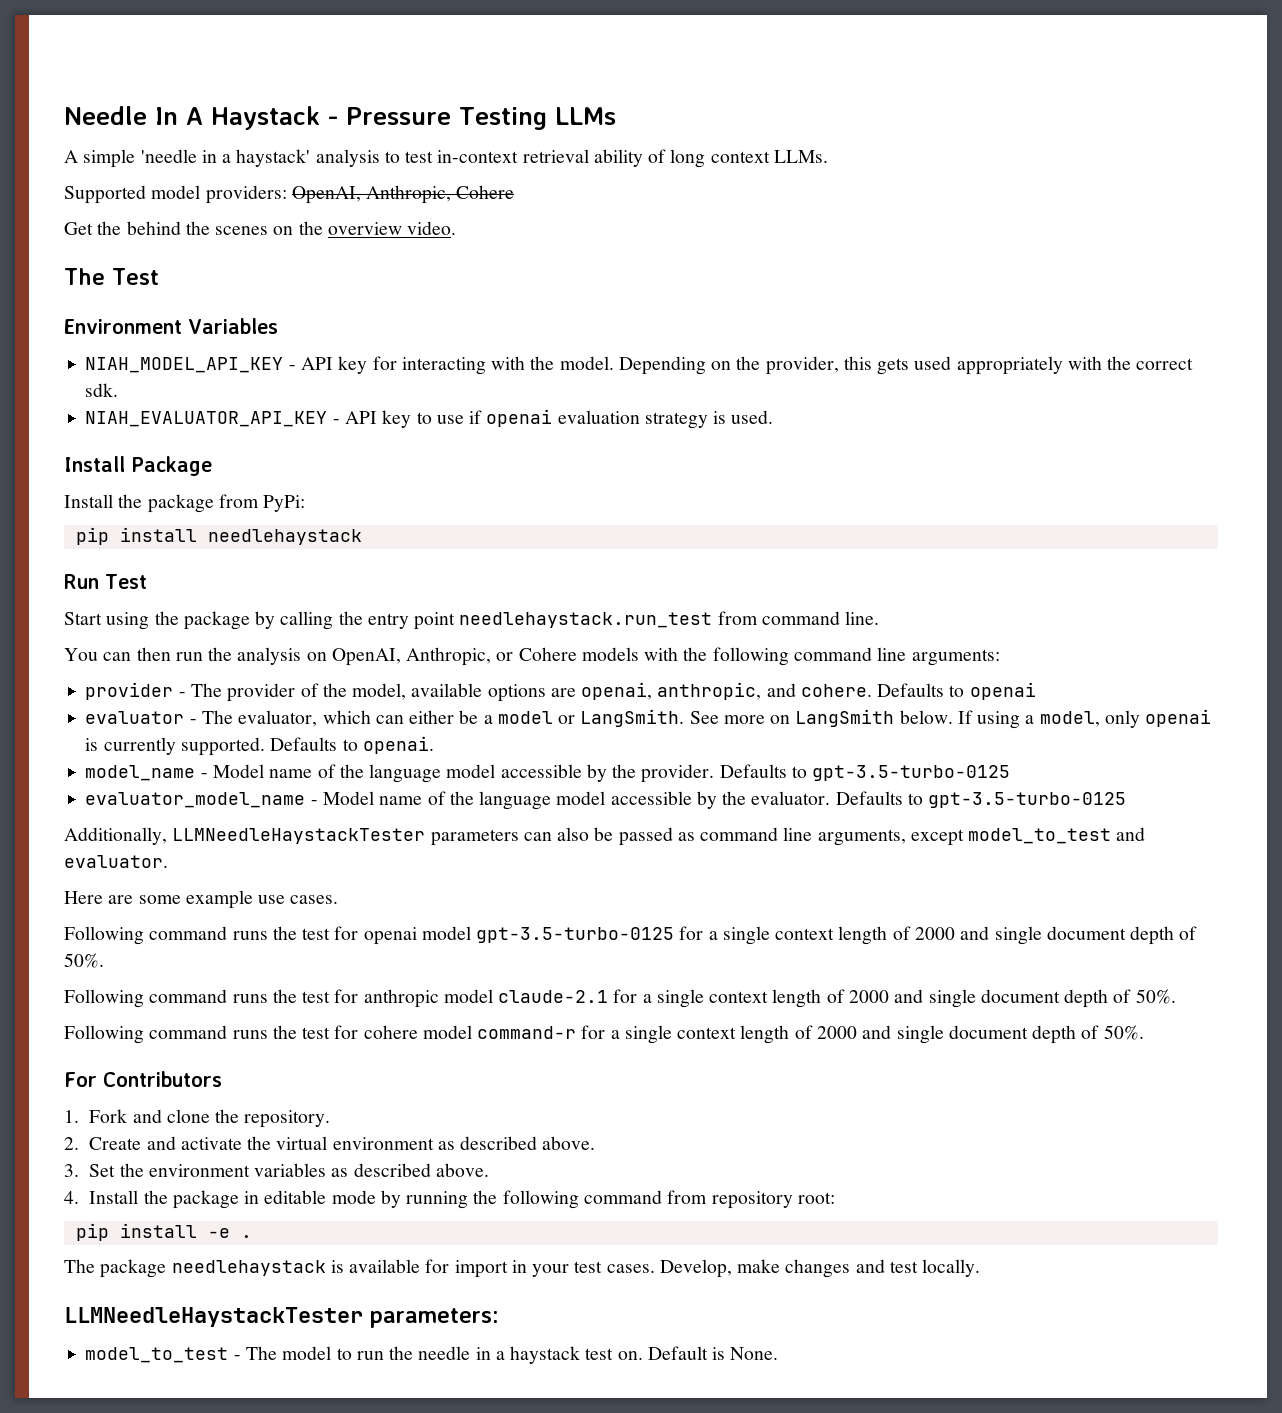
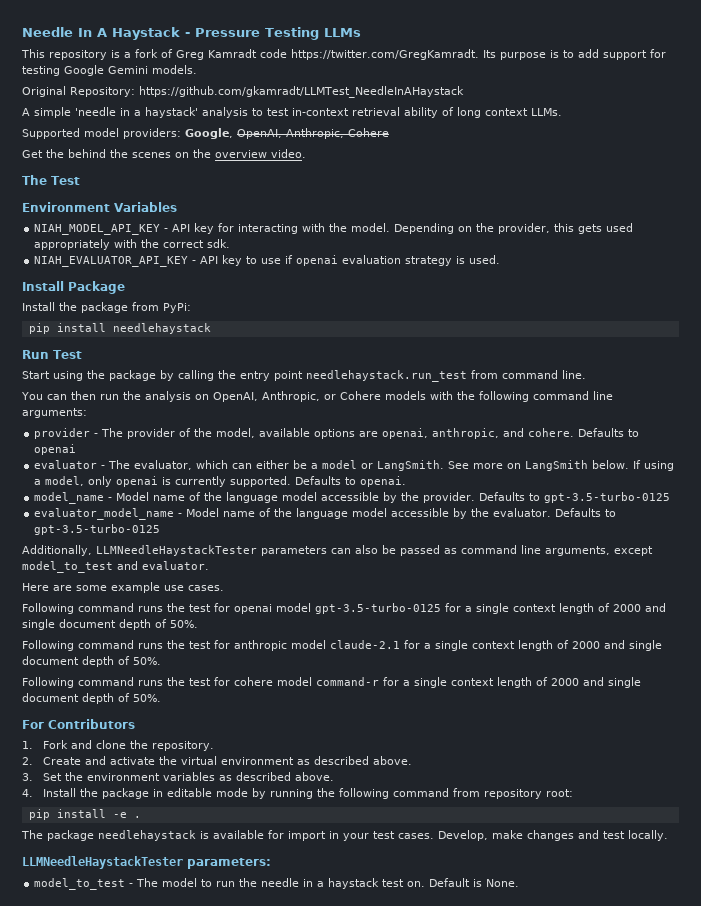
(616, 116) none -> [21,49,666,60] [22,65,197,76] [22,86,464,98] // This repository is a fork of Greg Kamradt code https://twitter.com/GregKamradt. Its purpose is to add support for testing Google Gemini models. // Original Repository: https://github.com/gkamradt/LLMTest_NeedleInAHaystack
(287, 194) none -> [185,128,233,139] Google,

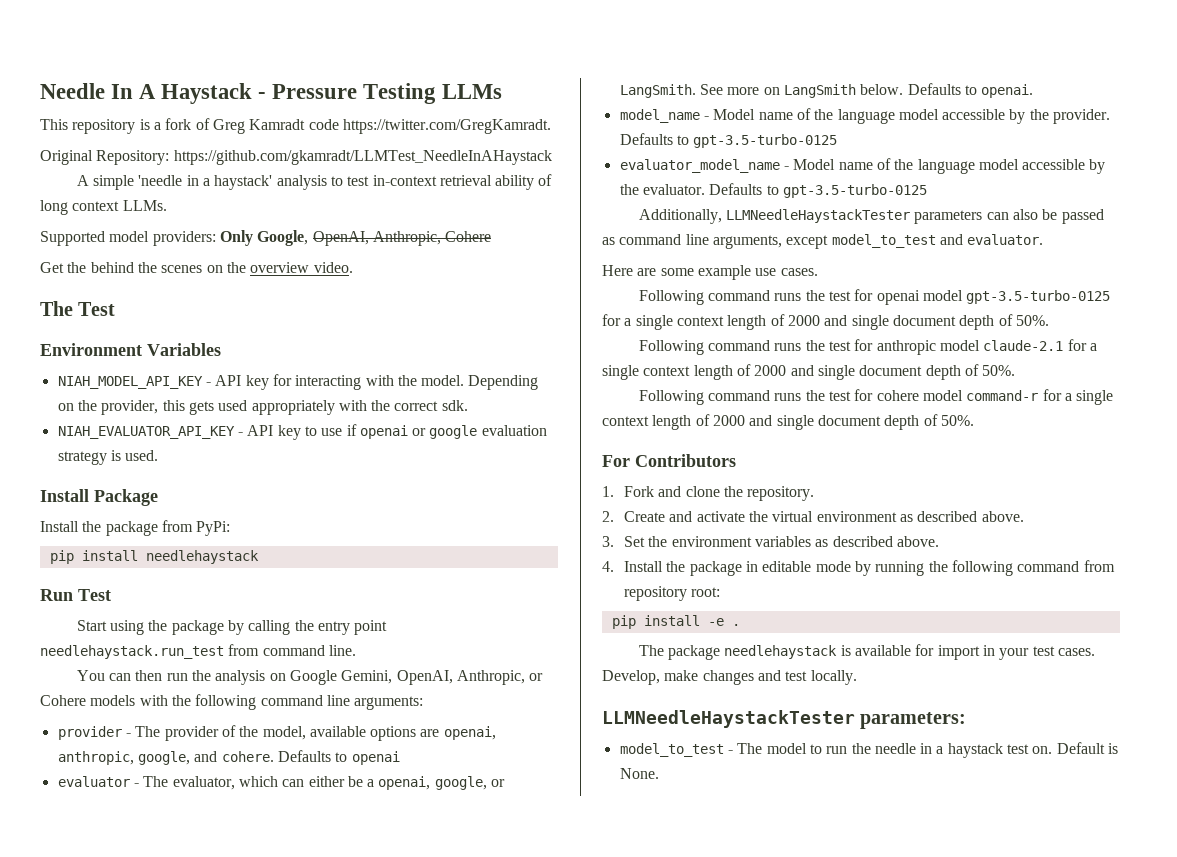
[483,49,666,60] [22,65,197,76] Its purpose is to add support for testing Google Gemini models. -> (551, 126) none
(181, 133) none -> [219,230,253,246] Only
(339, 260) none -> [412,425,478,439] or google
(209, 397) none -> [289,670,393,685] Google Gemini,
(500, 433) none -> [137,751,190,765] google,
[322,460,358,469] model -> [378,776,487,790] openai, google,
[633,460,675,471] [34,476,292,487] If using a model, only openai is currently supported. -> (904, 89) none

